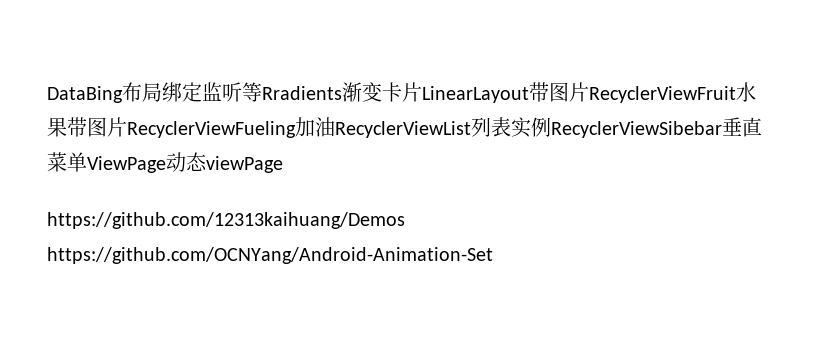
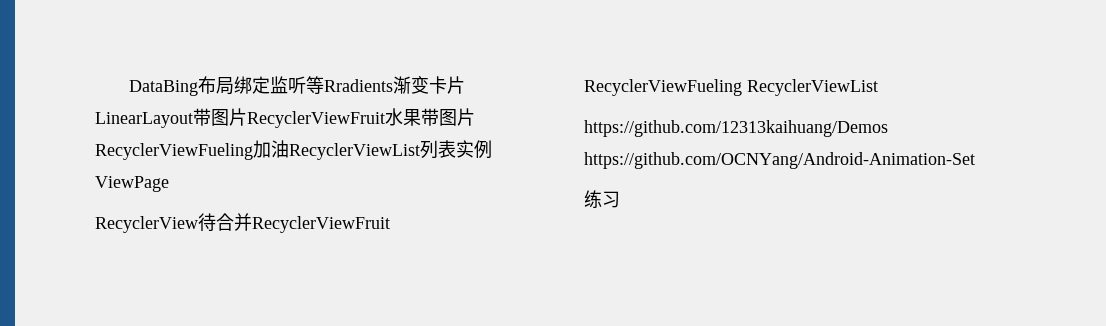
[551,117,762,138] [47,152,283,173] RecyclerViewSibebar垂直菜单ViewPage动态viewPage -> [95,176,169,192] [95,213,390,233] [584,79,878,96] ViewPage // RecyclerView待合并RecyclerViewFruit RecyclerViewFueling RecyclerViewList
(493, 255) none -> [584,190,620,208] // 练习

